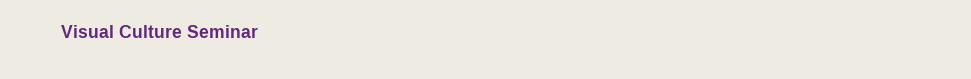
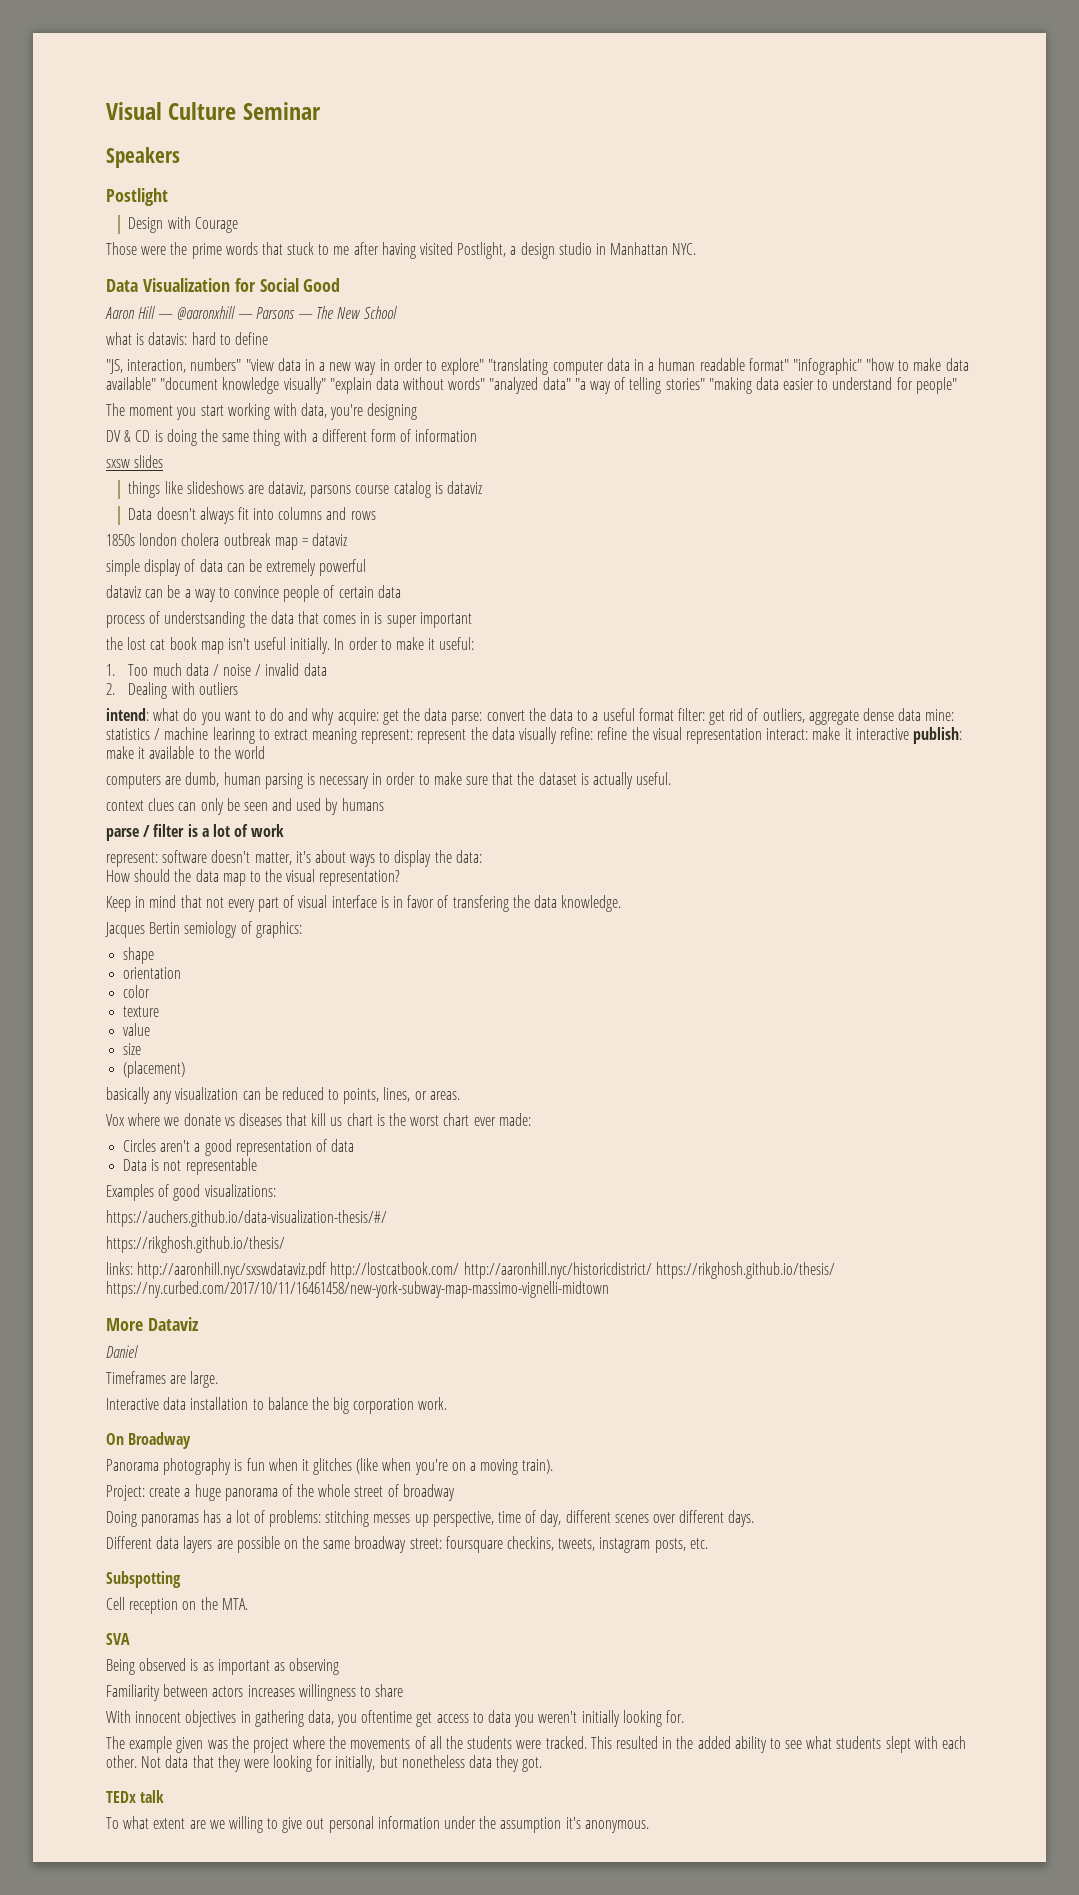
(258, 31) none -> [106,147,180,168] [106,188,168,206] [128,216,238,233] [106,242,697,259] [106,278,341,292] [105,306,397,320] [106,332,268,345] [106,358,969,375] [106,377,957,394] [106,403,418,420] [106,429,478,446] [106,455,164,468] [128,481,483,498] [128,507,376,524] [106,533,348,550] [106,559,367,576] [106,585,401,602] [106,611,472,628] [106,637,475,654] [106,663,327,676] [106,682,238,699] [106,708,955,725] [106,727,962,744] [106,746,265,759] [106,772,672,789] [106,798,384,815] [106,824,285,841] [106,850,482,867] [106,869,401,886] [106,895,622,912] [105,921,302,938] [123,947,155,964] [123,967,182,979] [123,985,151,998] [123,1006,160,1017] [123,1023,151,1036] [123,1043,142,1055] [123,1061,186,1078] [106,1087,460,1104] [106,1113,531,1126] [123,1139,355,1156] [123,1158,257,1175] [106,1184,276,1201] [106,1210,387,1227] [106,1236,285,1253] [106,1262,835,1279] [106,1281,609,1298] [106,1317,199,1331] [106,1345,138,1358] [106,1371,219,1388] [106,1397,448,1414] [106,1432,192,1449] [106,1458,554,1475] [106,1484,455,1501] [106,1510,755,1527] [106,1536,708,1553] [106,1571,181,1588] [106,1597,248,1614] [106,1633,130,1645] [106,1658,340,1675] [106,1684,404,1701] [106,1710,684,1727] [106,1736,966,1753] [106,1755,543,1772] [106,1790,165,1803] [106,1816,649,1833] // Speakers // Postlight // Design with Courage // Those were the prime words that stuck to me after having visited Postlight, a design studio in Manhattan NYC. // Data Visualization for Social Good // Aaron Hill — @aaronxhill — Parsons — The New School // what is datavis: hard to define // "JS, interaction, numbers" "view data in a new way in order to explore" "translating computer data in a human readable format" "infographic" "how to make data available" "document knowledge visually" "explain data without words" "analyzed data" "a way of telling stories" "making data easier to understand for people" // The moment you start working with data, you're designing // DV & CD is doing the same thing with a different form of information // sxsw slides // things like slideshows are dataviz, parsons course catalog is dataviz // Data doesn't always fit into columns and rows // 1850s london cholera outbreak map = dataviz // simple display of data can be extremely powerful // dataviz can be a way to convince people of certain data // process of understsanding the data that comes in is super important // the lost cat book map isn't useful initially. In order to make it useful: // 1. Too much data / noise / invalid data // 2. Dealing with outliers // intend: what do you want to do and why acquire: get the data parse: convert the data to a useful format filter: get rid of outliers, aggregate dense data mine: statistics / machine learinng to extract meaning represent: represent the data visually refine: refine the visual representation interact: make it interactive publish: make it available to the world // computers are dumb, human parsing is necessary in order to make sure that the dataset is actually useful. // context clues can only be seen and used by humans // parse / filter is a lot of work // represent: software doesn't matter, it's about ways to display the data: // How should the data map to the visual representation? // Keep in mind that not every part of visual interface is in favor of transfering the data knowledge. // Jacques Bertin semiology of graphics: // shape // orientation // color // texture // value // size // (placement) // basically any visualization can be reduced to points, lines, or areas. // Vox where we donate vs diseases that kill us chart is the worst chart ever made: // Circles aren't a good representation of data // Data is not representable // Examples of good visualizations: // https://auchers.github.io/data-visualization-thesis/#/ // https://rikghosh.github.io/thesis/ // links: http://aaronhill.nyc/sxswdataviz.pdf http://lostcatbook.com/ http://aaronhill.nyc/historicdistrict/ https://rikghosh.github.io/thesis/ https://ny.curbed.com/2017/10/11/16461458/new-york-subway-map-massimo-vignelli-midtown // More Dataviz // Daniel // Timeframes are large. // Interactive data installation to balance the big corporation work. // On Broadway // Panorama photography is fun when it glitches (like when you're on a moving train). // Project: create a huge panorama of the whole street of broadway // Doing panoramas has a lot of problems: stitching messes up perspective, time of day, different scenes over different days. // Different data layers are possible on the same broadway street: foursquare checkins, tweets, instagram posts, etc. // Subspotting // Cell reception on the MTA. // SVA // Being observed is as important as observing // Familiarity between actors increases willingness to share // With innocent objectives in gathering data, you oftentime get access to data you weren't initially looking for. // The example given was the project where the movements of all the students were tracked. This resulted in the added ability to see what students slept with each other. Not data that they were looking for initially, but nonetheless data they got. // TEDx talk // To what extent are we willing to give out personal information under the assumption it's anonymous.

